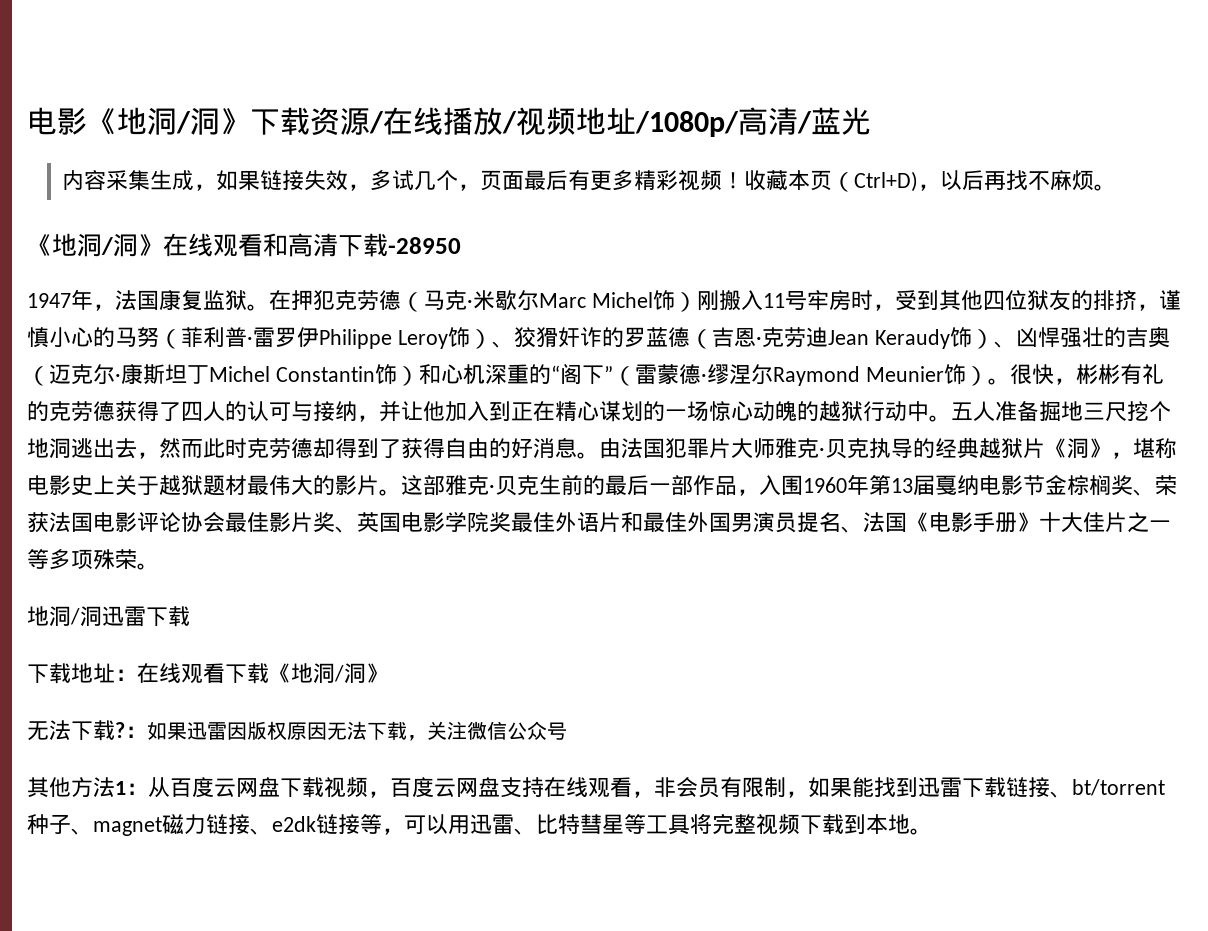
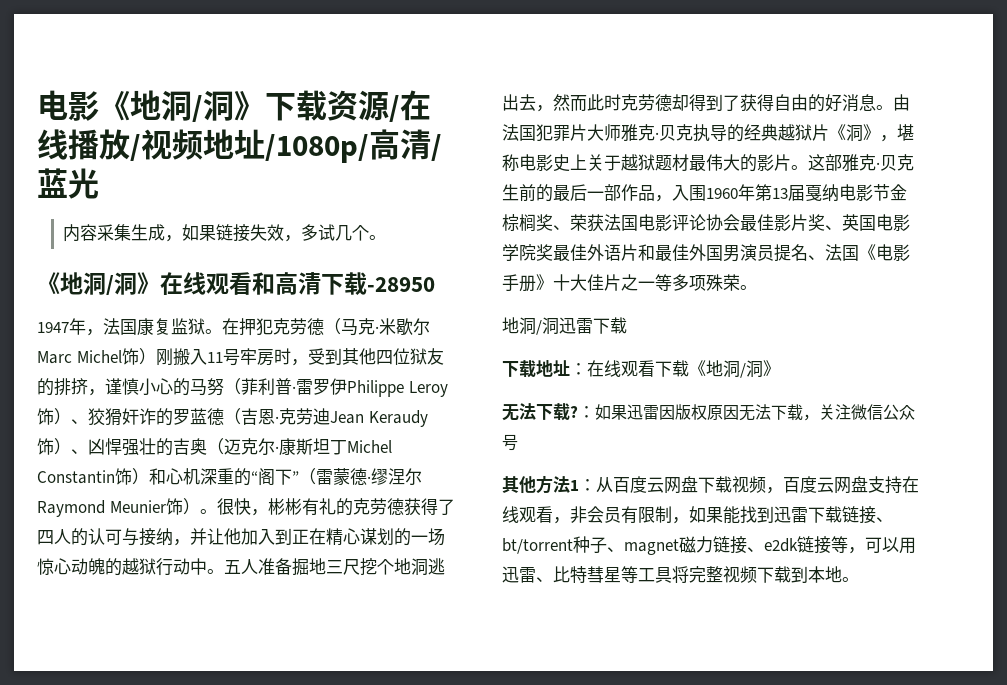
[458,170,1095,192] ，页面最后有更多精彩视频！收藏本页（Ctrl+D)，以后再找不麻烦 -> (370, 233) none

